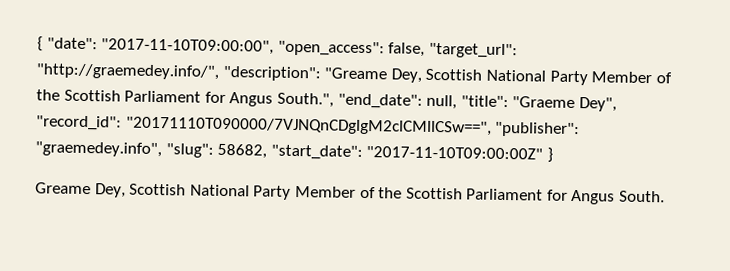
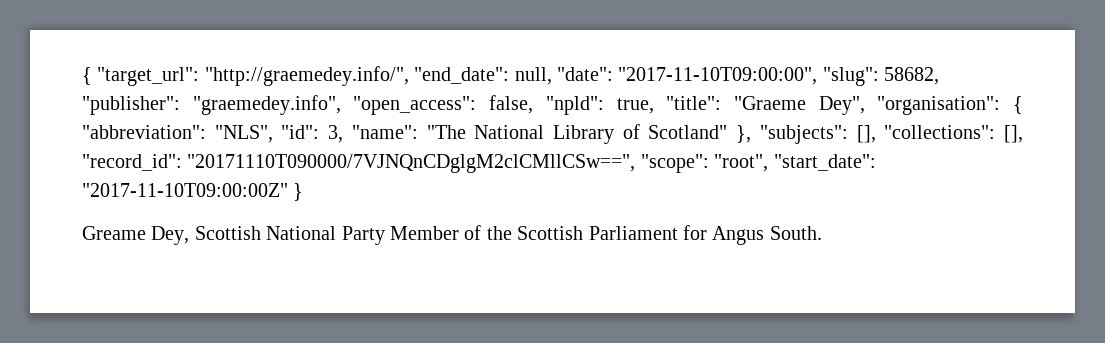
[37,36,518,59] [36,63,672,86] [36,89,617,112] [36,115,581,138] [35,141,268,159] { "date": "2017-11-10T09:00:00", "open_access": false, "target_url": "http://graemedey.info/", "description": "Greame Dey, Scottish National Party Member of the Scottish Parliament for Angus South.", "end_date": null, "title": "Graeme Dey", "record_id": "20171110T090000/7VJNQnCDglgM2clCMllCSw==", "publisher": "graemedey.info", "slug": 58682, -> [82,66,940,86] [82,95,1024,115] [82,124,1023,144] [82,154,769,173] { "target_url": "http://graemedey.info/", "end_date": null, "date": "2017-11-10T09:00:00", "slug": 58682, "publisher": "graemedey.info", "open_access": false, "npld": true, "title": "Graeme Dey", "organisation": { "abbreviation": "NLS", "id": 3, "name": "The National Library of Scotland" }, "subjects": [], "collections": [], "record_id": "20171110T090000/7VJNQnCDglgM2clCMllCSw==", "scope": "root",

